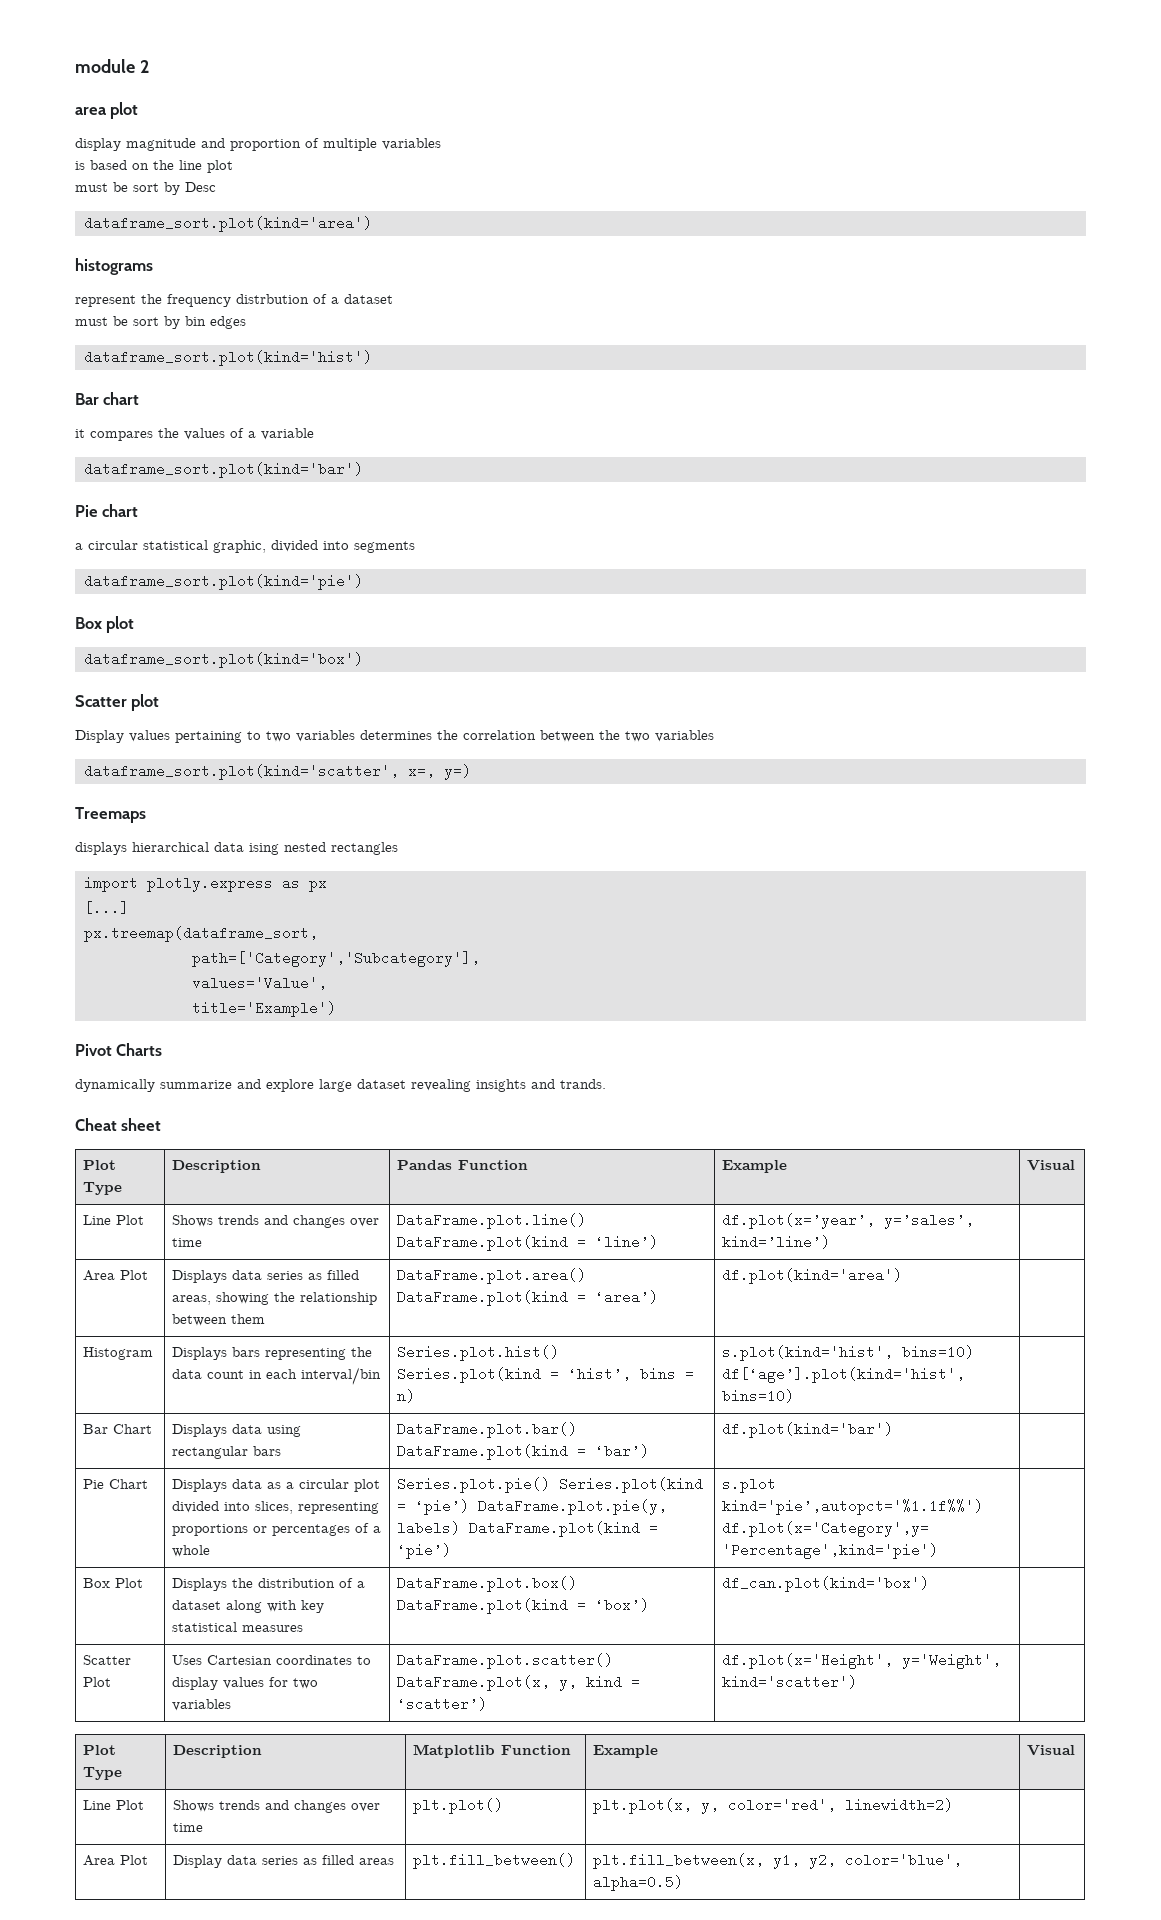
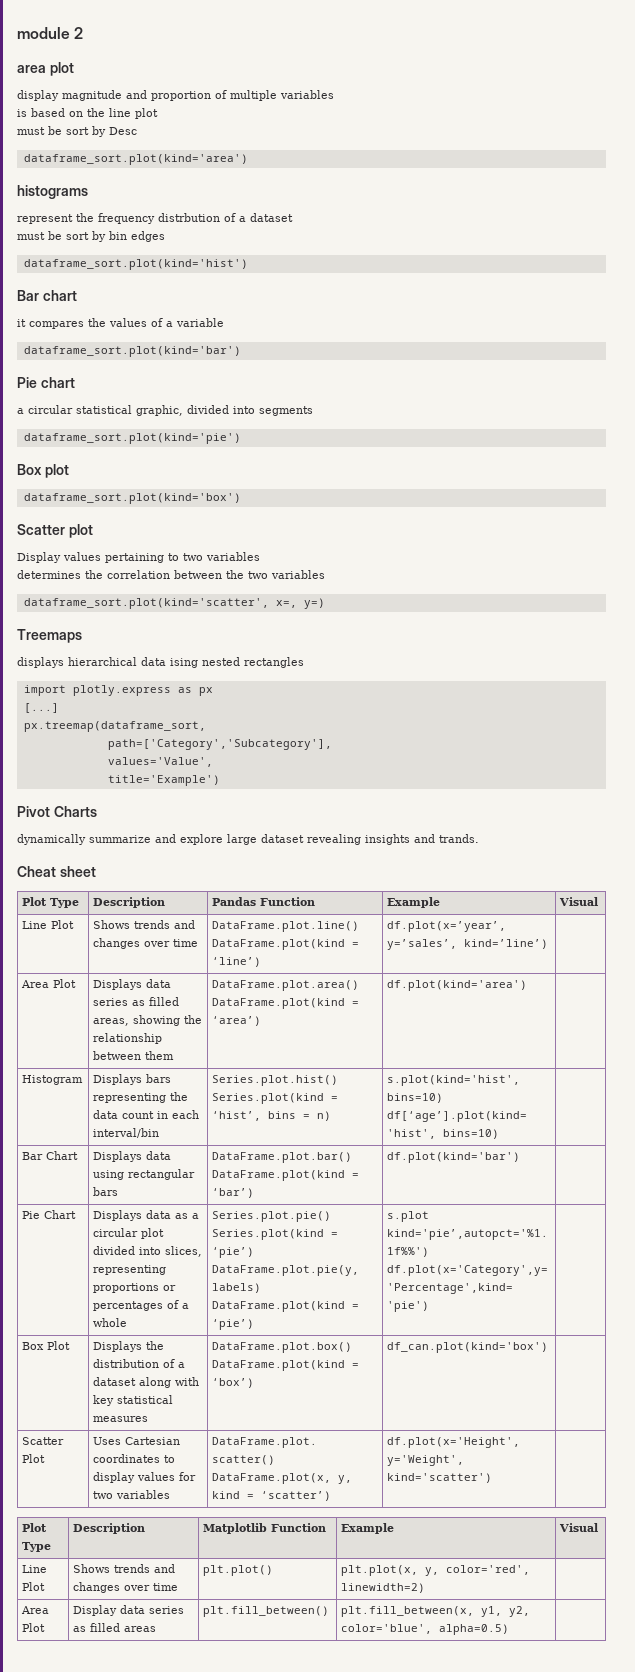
(355, 736) none -> (260, 556) //

